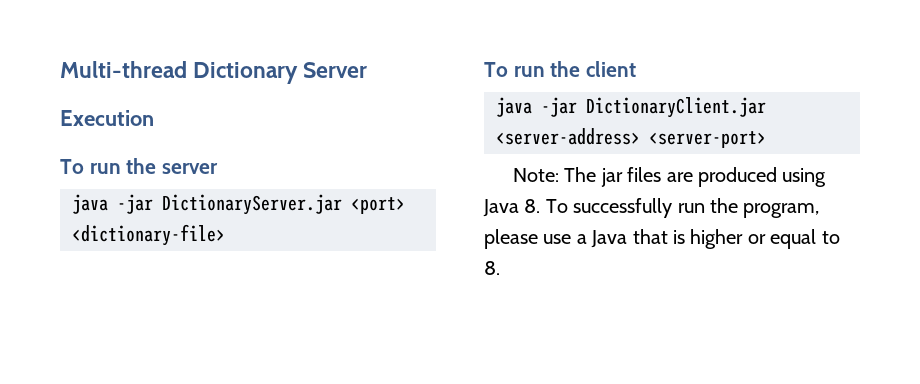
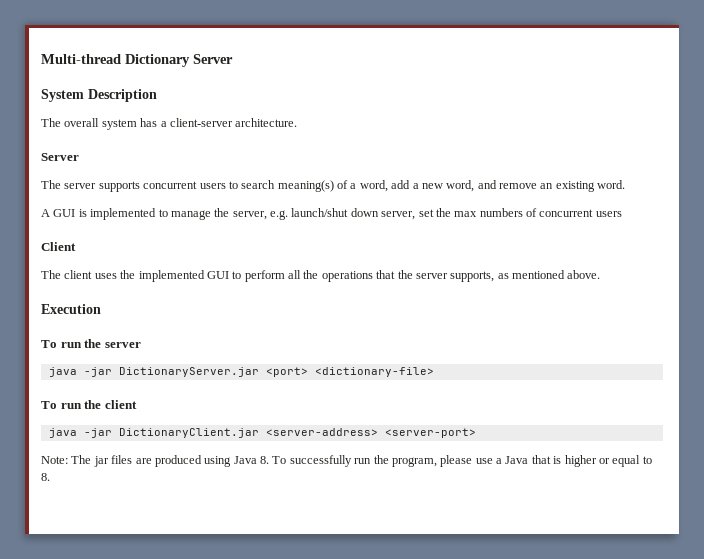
(368, 70) none -> [41,89,157,102] [41,118,298,130] [41,153,79,161] [41,180,626,192] [41,208,622,220] [41,242,76,251] [41,270,601,282] // System Description // The overall system has a client-server architecture. // Server // The server supports concurrent users to search meaning(s) of a word, add a new word, and remove an existing word. // A GUI is implemented to manage the server, e.g. launch/shut down server, set the max numbers of concurrent users // Client // The client uses the implemented GUI to perform all the operations that the server supports, as mentioned above.

